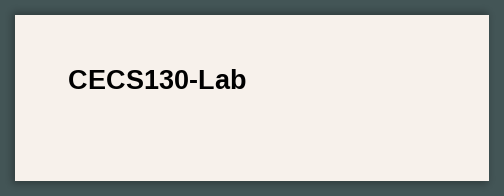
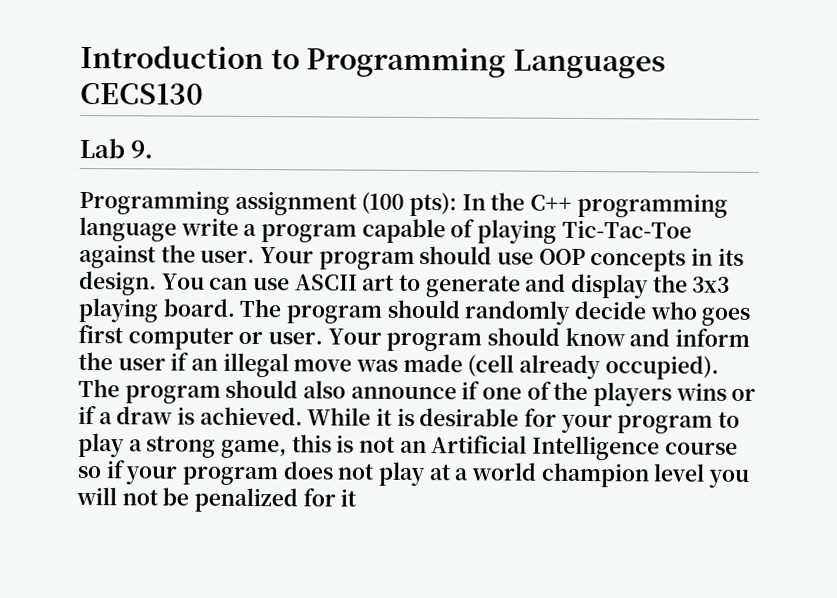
[68,69,247,89] CECS130-Lab -> [80,44,666,79] [80,82,204,105] [79,137,154,159] [79,189,728,218] [79,216,692,244] [79,243,744,272] [79,270,731,299] [78,297,751,326] [78,324,751,352] [78,351,719,380] [78,378,757,407] [78,405,741,434] [78,432,738,461] [77,460,750,488] [76,486,358,513] Introduction to Programming Languages CECS130 // Lab 9. // Programming assignment (100 pts): In the C++ programming language write a program capable of playing Tic-Tac-Toe against the user. Your program should use OOP concepts in its design. You can use ASCII art to generate and display the 3x3 playing board. The program should randomly decide who goes first computer or user. Your program should know and inform the user if an illegal move was made (cell already occupied). The program should also announce if one of the players wins or if a draw is achieved. While it is desirable for your program to play a strong game, this is not an Artificial Intelligence course so if your program does not play at a world champion level you will not be penalized for it

